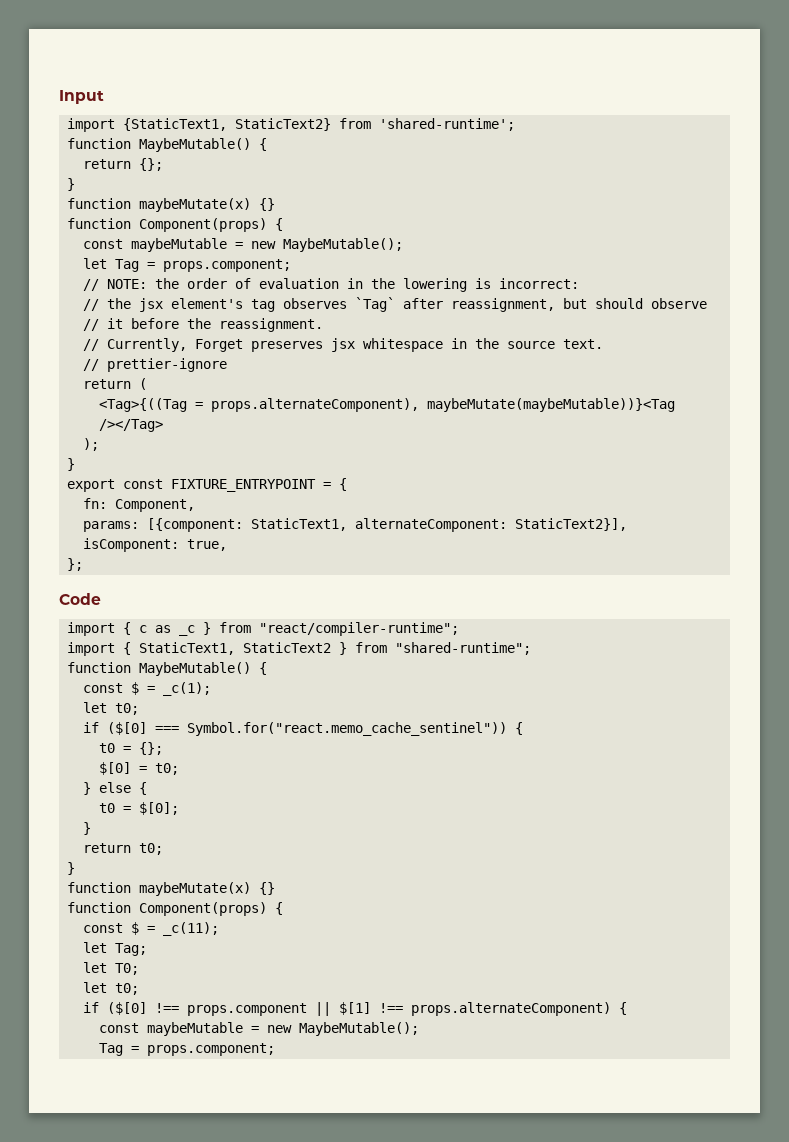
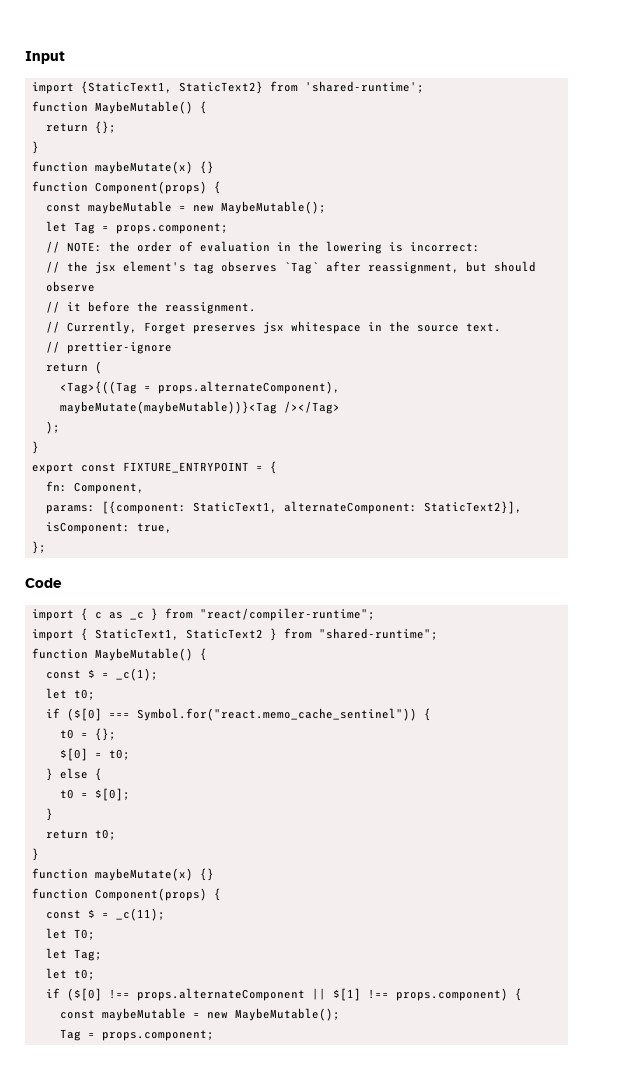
[115,943,148,956] [83,962,140,975] Tag; // let T0; -> [73,929,95,940] [45,948,102,961] T0; // let Tag;
[187,1003,308,1016] props.component -> [136,988,305,1001] props.alternateComponent
[411,1002,612,1016] props.alternateComponent) -> [395,988,508,1001] props.component)

